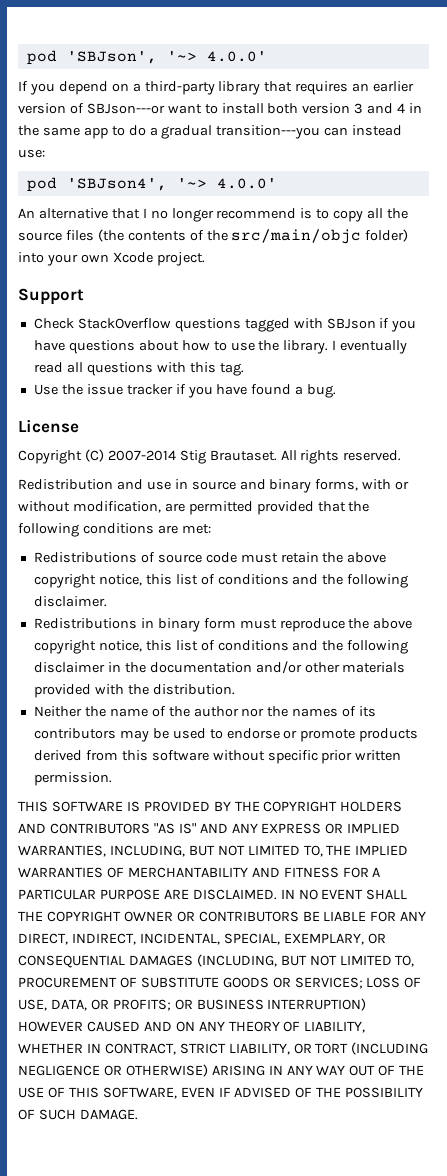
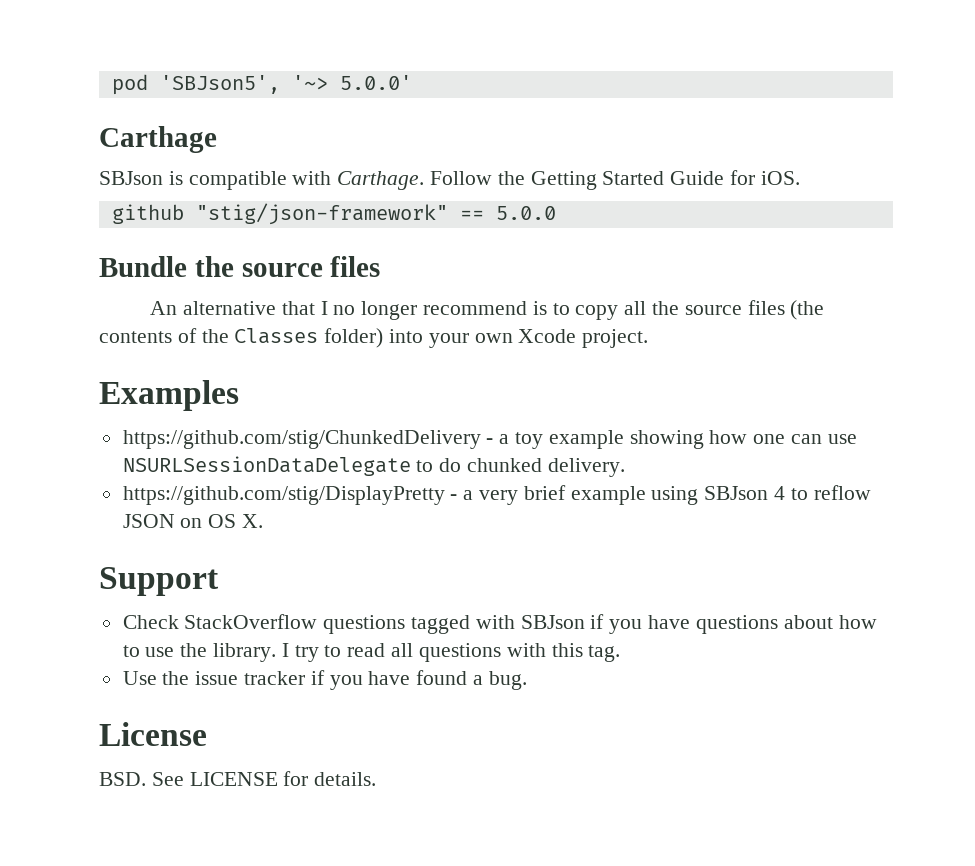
[26,50,267,65] [18,81,415,95] [18,103,423,114] [18,125,403,139] [18,149,45,158] [26,177,277,192] pod 'SBJson', '~> 4.0.0' // If you depend on a third-party library that requires an earlier version of SBJson---or want to install both version 3 and 4 in the same app to do a gradual transition---you can instead use: // pod 'SBJson4', '~> 4.0.0' -> [111,74,412,95] [99,126,217,153] [99,170,800,190] [111,203,556,225] [99,256,381,277] pod 'SBJson5', '~> 5.0.0' // Carthage // SBJson is compatible with Carthage. Follow the Getting Started Guide for iOS. // github "stig/json-framework" == 5.0.0 // Bundle the source files
[231,229,362,244] src/main/objc -> [234,328,319,344] Classes
(205, 259) none -> [99,380,239,411] [122,430,857,449] [122,456,625,477] [122,485,871,505] [122,514,264,528] // Examples // https://github.com/stig/ChunkedDelivery - a toy example showing how one can use NSURLSessionDataDelegate to do chunked delivery. // https://github.com/stig/DisplayPretty - a very brief example using SBJson 4 to reflow JSON on OS X.
[340,340,408,354] eventually -> [294,645,342,662] try to
[18,449,402,464] [18,479,410,493] [18,501,370,515] [18,523,211,537] [33,552,387,563] [33,574,409,588] [33,596,107,607] [33,618,413,632] [33,640,409,654] [33,661,406,674] [33,684,235,698] [33,706,377,717] [33,728,419,742] [33,750,402,764] [33,772,112,786] [18,801,403,812] [18,823,401,834] [18,845,409,857] [18,867,381,878] [18,889,408,900] [18,911,427,922] [18,933,386,945] [18,954,415,968] [18,977,422,989] [18,998,367,1011] [18,1021,366,1033] [18,1042,429,1055] [18,1064,425,1077] [18,1087,424,1099] [18,1109,138,1120] Copyright (C) 2007-2014 Stig Brautaset. All rights reserved. // Redistribution and use in source and binary forms, with or without modification, are permitted provided that the following conditions are met: // Redistributions of source code must retain the above copyright notice, this list of conditions and the following disclaimer. // Redistributions in binary form must reproduce the above copyright notice, this list of conditions and the following disclaimer in the documentation and/or other materials provided with the distribution. // Neither the name of the author nor the names of its contributors may be used to endorse or promote products derived from this software without specific prior written permission. // THIS SOFTWARE IS PROVIDED BY THE COPYRIGHT HOLDERS AND CONTRIBUTORS "AS IS" AND ANY EXPRESS OR IMPLIED WARRANTIES, INCLUDING, BUT NOT LIMITED TO, THE IMPLIED WARRANTIES OF MERCHANTABILITY AND FITNESS FOR A PARTICULAR PURPOSE ARE DISCLAIMED. IN NO EVENT SHALL THE COPYRIGHT OWNER OR CONTRIBUTORS BE LIABLE FOR ANY DIRECT, INDIRECT, INCIDENTAL, SPECIAL, EXEMPLARY, OR CONSEQUENTIAL DAMAGES (INCLUDING, BUT NOT LIMITED TO, PROCUREMENT OF SUBSTITUTE GOODS OR SERVICES; LOSS OF USE, DATA, OR PROFITS; OR BUSINESS INTERRUPTION) HOWEVER CAUSED AND ON ANY THEORY OF LIABILITY, WHETHER IN CONTRACT, STRICT LIABILITY, OR TORT (INCLUDING NEGLIGENCE OR OTHERWISE) ARISING IN ANY WAY OUT OF THE USE OF THIS SOFTWARE, EVEN IF ADVISED OF THE POSSIBILITY OF SUCH DAMAGE. -> [99,771,377,786] BSD. See LICENSE for details.

